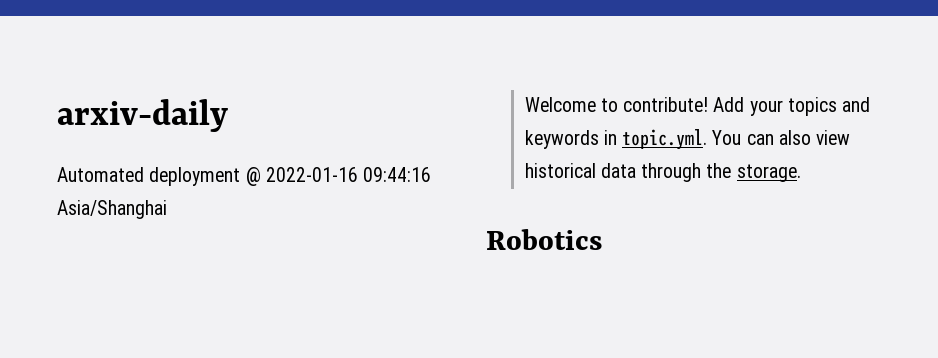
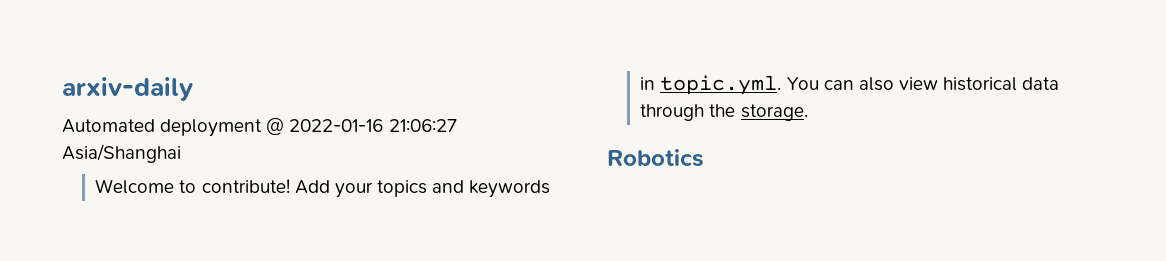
[363,167,432,182] 09:44:16 -> [388,119,457,132] 21:06:27

